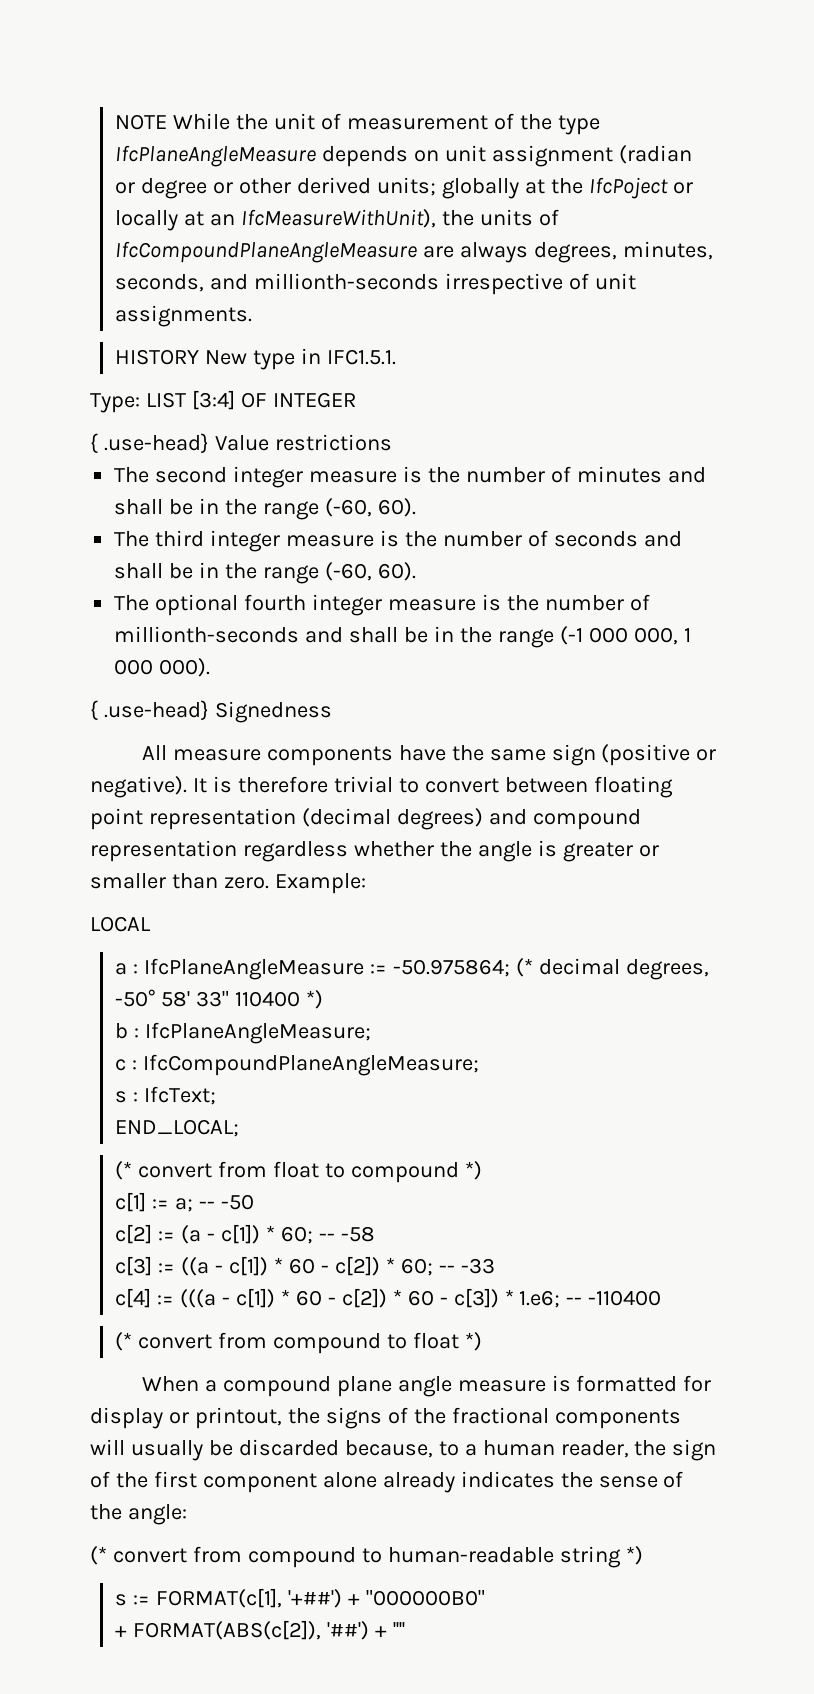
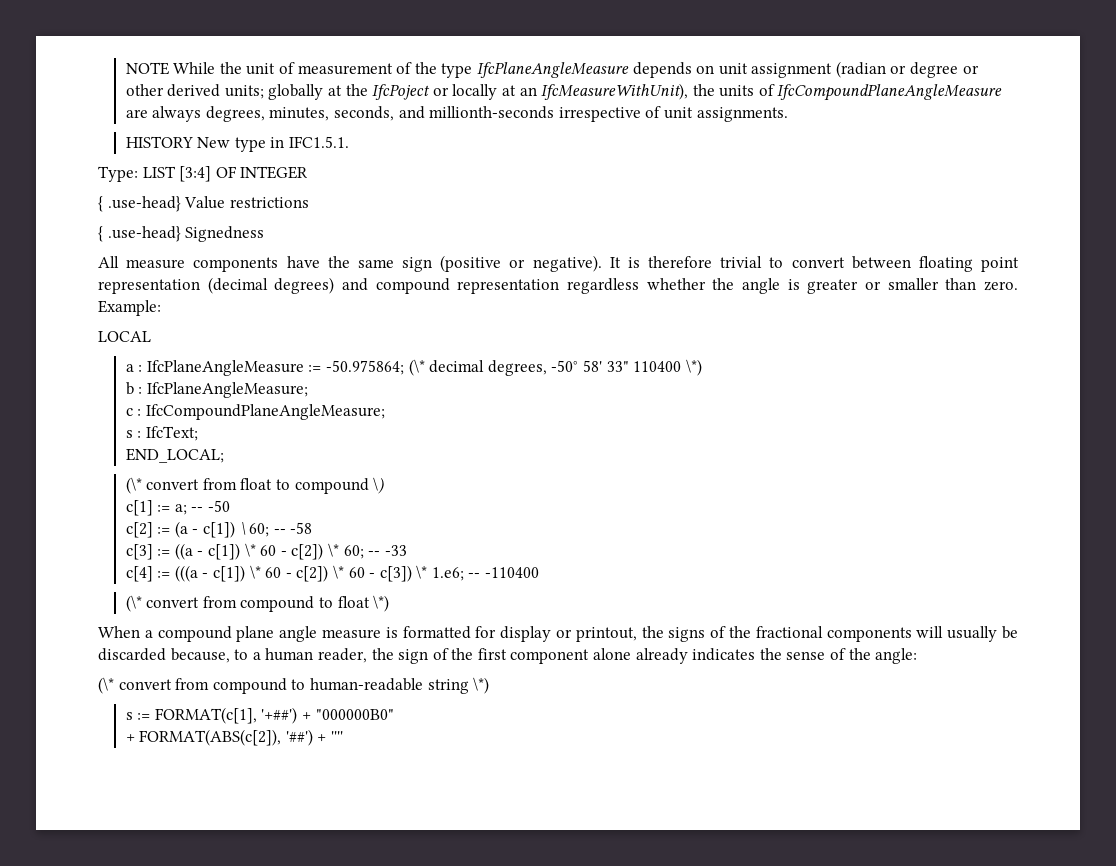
[114,466,706,488] [114,498,416,520] [114,530,682,552] [114,562,416,584] [114,594,650,616] [114,626,691,648] [114,658,211,677] // The second integer measure is the number of minutes and shall be in the range (-60, 60). // The third integer measure is the number of seconds and shall be in the range (-60, 60). // The optional fourth integer measure is the number of millionth-seconds and shall be in the range (-1 000 000, 1 000 000). -> (309, 202) none
[516,958,534,977] (* -> [408,359,425,376] (\*
[306,990,324,1009] *) -> [685,359,702,376] \*)
[115,1161,133,1180] (* -> [125,477,142,494] (\*
[464,1161,482,1180] *) -> [373,477,385,494] \)
[266,1225,276,1241] * -> [239,522,246,535] \
[274,1256,395,1276] * 60 - c[2]) * -> [244,543,339,560] \* 60 - c[2]) \*
[281,1288,402,1308] * 60 - c[2]) * -> [249,565,344,582] \* 60 - c[2]) \*
[504,1289,514,1305] * -> [416,565,428,579] \*
[115,1332,133,1351] (* -> [125,595,142,612] (\*
[464,1332,482,1351] *) -> [373,595,390,612] \*)
[90,1546,107,1565] (* -> [98,677,114,694] (\*
[625,1546,643,1565] *) -> [473,677,490,694] \*)

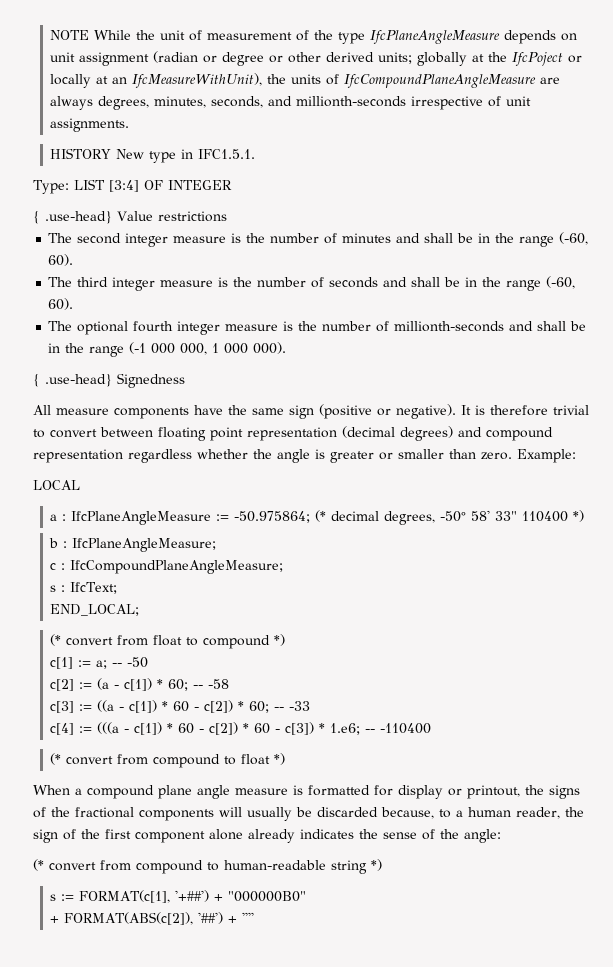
(309, 202) none -> [48,232,589,247] [48,254,74,266] [48,276,576,291] [48,298,74,310] [48,321,587,335] [48,342,287,357] // The second integer measure is the number of minutes and shall be in the range (-60, 60). // The third integer measure is the number of seconds and shall be in the range (-60, 60). // The optional fourth integer measure is the number of millionth-seconds and shall be in the range (-1 000 000, 1 000 000).
[408,359,425,376] (\* -> [315,510,327,522] (*
[685,359,702,376] \*) -> [573,510,585,522] *)
[125,477,142,494] (\* -> [50,634,62,646] (*
[373,477,385,494] \) -> [274,634,286,646] *)
[239,522,246,535] \ -> [157,679,164,689] *
[244,543,339,560] \* 60 - c[2]) \* -> [162,700,245,713] * 60 - c[2]) *
[249,565,344,582] \* 60 - c[2]) \* -> [167,722,250,735] * 60 - c[2]) *
[416,565,428,579] \* -> [319,723,326,733] *
[125,595,142,612] (\* -> [50,753,62,765] (*
[373,595,390,612] \*) -> [274,753,286,765] *)
[98,677,114,694] (\* -> [33,859,44,871] (*
[473,677,490,694] \*) -> [371,859,382,871] *)

